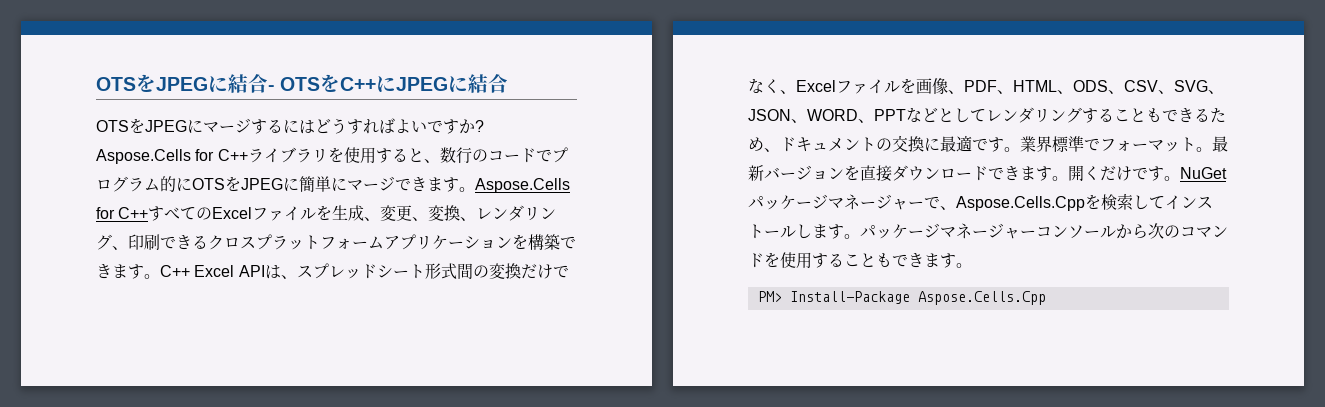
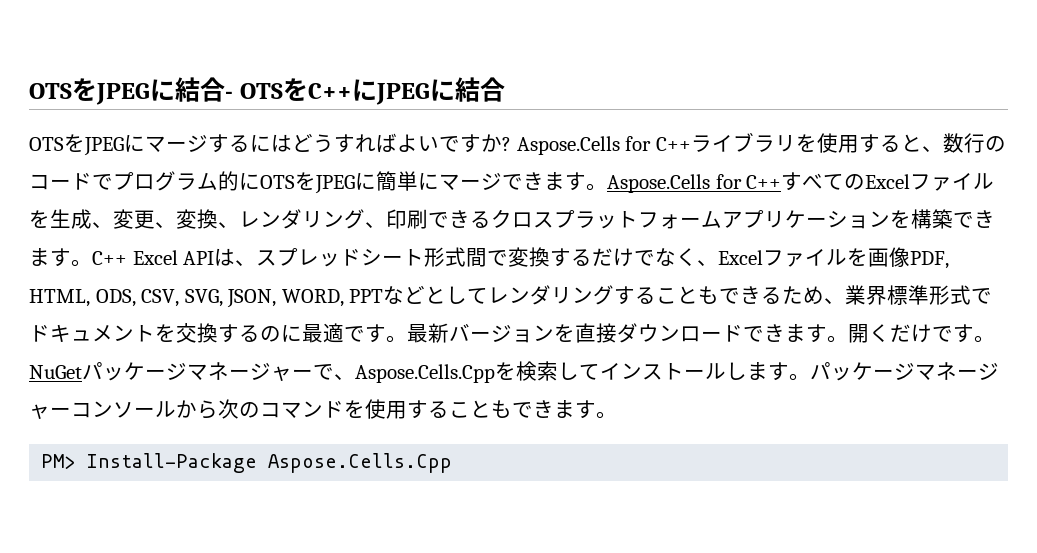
[472,263,521,279] の変換 -> [487,247,593,267] で変換する
[948,80,1224,94] [748,109,874,123] 、PDF、HTML、ODS、CSV、SVG、JSON、WORD、 -> [910,251,950,269] [29,289,344,308] PDF, HTML, ODS, CSV, SVG, JSON, WORD,
[780,135,1196,152] ドキュメントの交換に最適です。業界標準でフォーマット -> [845,285,993,305] [29,323,386,343] 業界標準形式でドキュメントを交換するのに最適です

